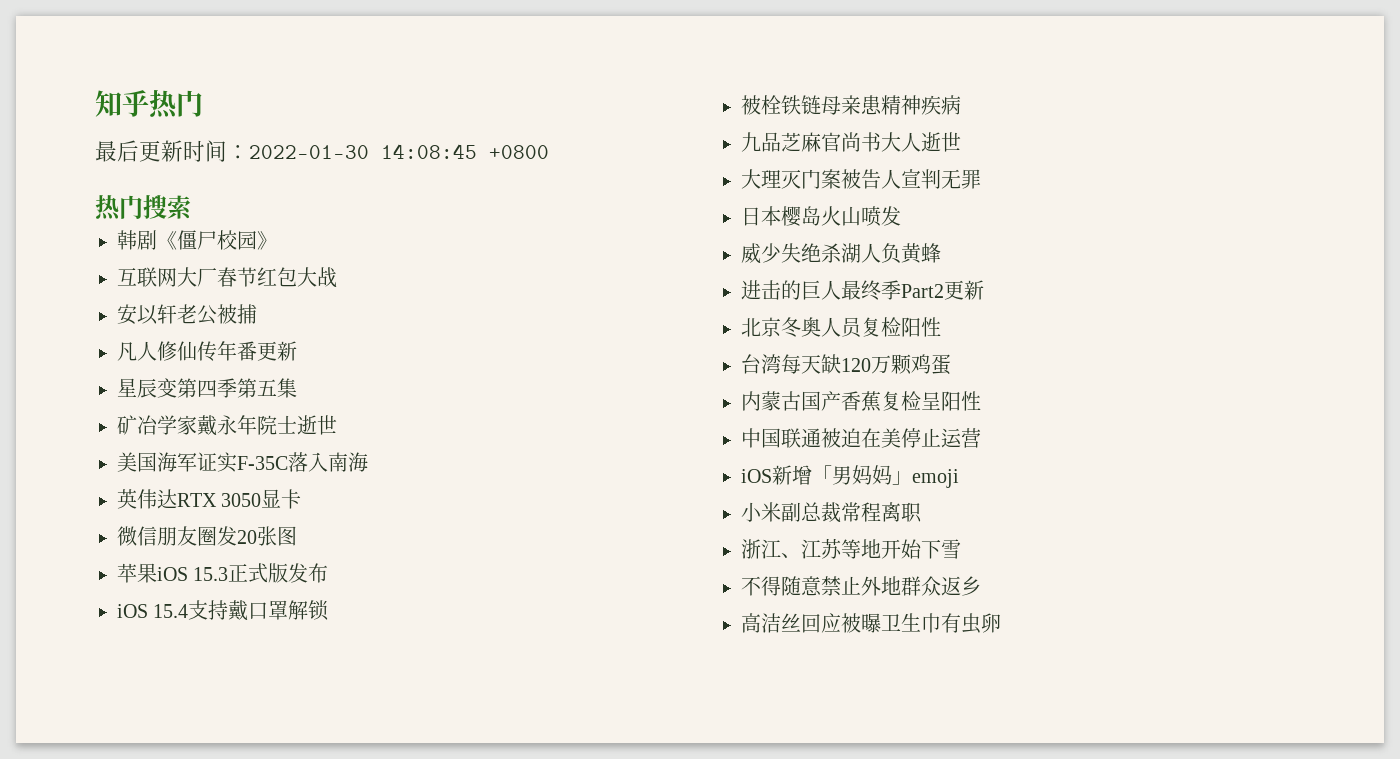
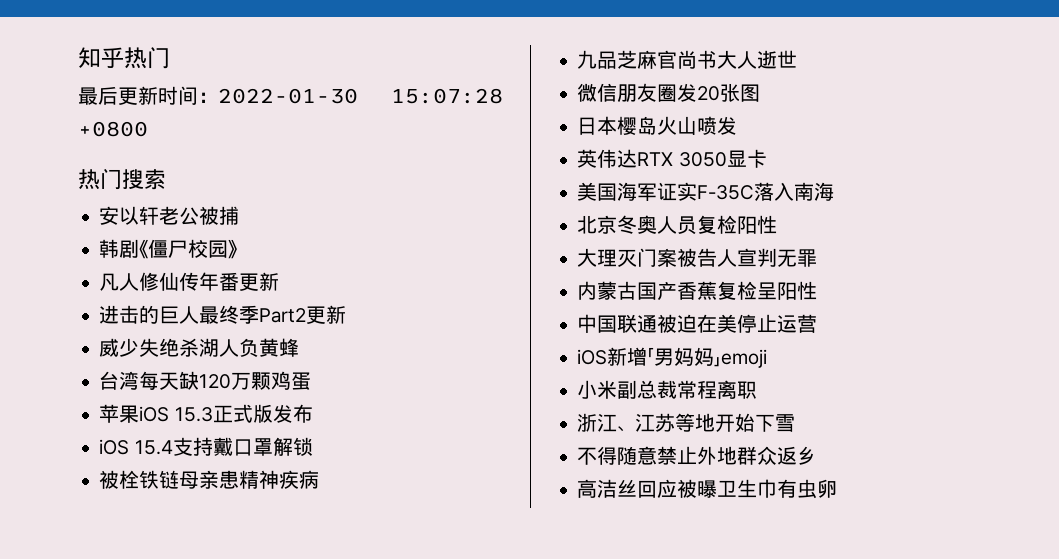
[381,144,477,159] 14:08:45 -> [391,88,503,104] 15:07:28
(191, 207) none -> [99,206,240,225] // 安以轩老公被捕
[117,267,337,288] [117,304,257,325] // 互联网大厂春节红包大战 // 安以轩老公被捕 -> (238, 249) none
[117,378,297,398] [117,415,337,436] [117,452,368,473] [117,489,302,509] [117,526,297,546] 星辰变第四季第五集 // 矿冶学家戴永年院士逝世 // 美国海军证实F-35C落入南海 // 英伟达RTX 3050显卡 // 微信朋友圈发20张图 -> [99,305,347,324] [99,338,300,357] [99,371,312,390] 进击的巨人最终季Part2更新 // 威少失绝杀湖人负黄蜂 // 台湾每天缺120万颗鸡蛋
(961, 142) none -> [577,83,761,102] [577,116,738,136] [577,149,767,168] [577,182,835,201] [577,215,778,235] // 微信朋友圈发20张图 // 日本樱岛火山喷发 // 英伟达RTX 3050显卡 // 美国海军证实F-35C落入南海 // 北京冬奥人员复检阳性
[741,206,901,227] [741,243,941,264] [741,280,984,301] [741,317,941,338] [741,354,951,375] // 日本樱岛火山喷发 // 威少失绝杀湖人负黄蜂 // 进击的巨人最终季Part2更新 // 北京冬奥人员复检阳性 // 台湾每天缺120万颗鸡蛋 -> (818, 258) none

